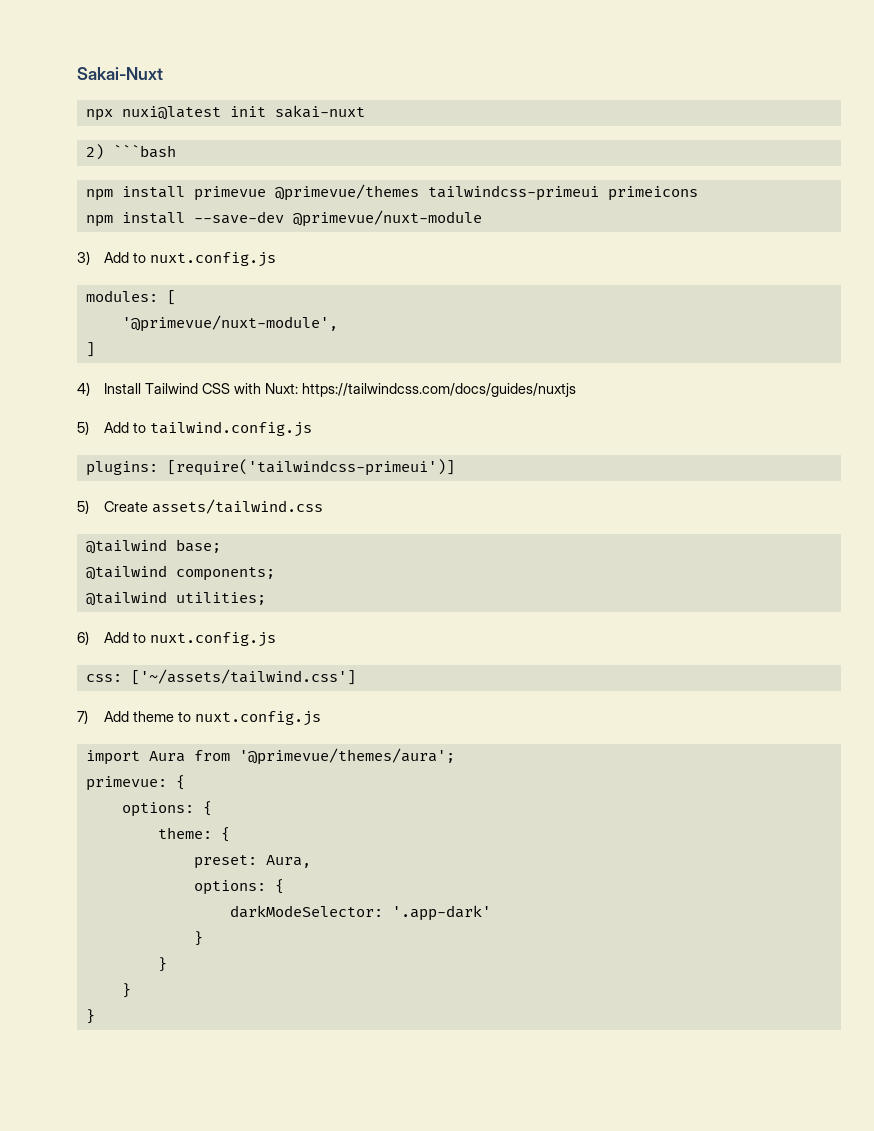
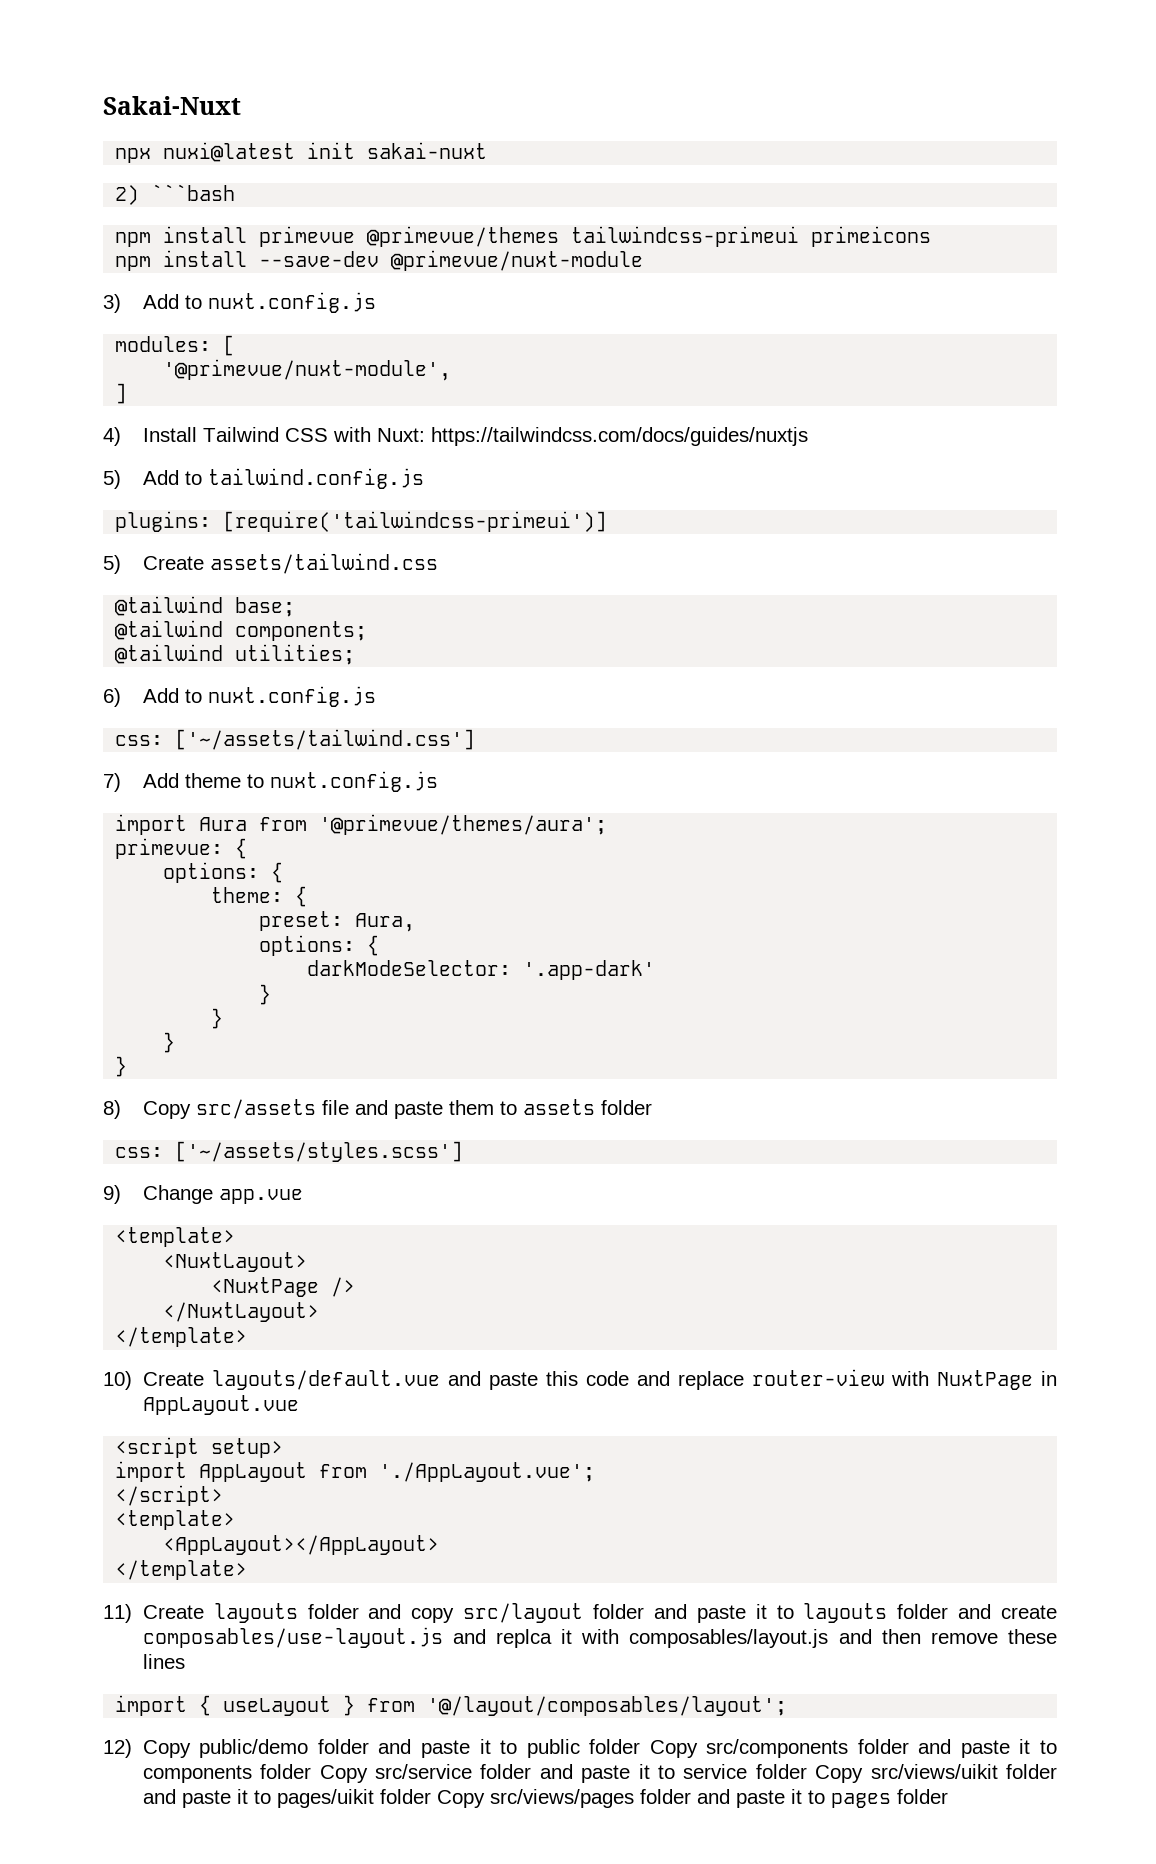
(95, 1016) none -> [103,1099,652,1119] [115,1141,464,1162] [103,1185,303,1204] [115,1227,236,1247] [163,1252,308,1272] [211,1277,356,1297] [163,1302,320,1322] [115,1327,248,1347] [103,1369,1058,1390] [142,1395,299,1415] [115,1437,284,1458] [115,1461,596,1482] [115,1485,224,1506] [115,1510,236,1530] [163,1535,440,1555] [115,1560,248,1580] [103,1603,1057,1623] [142,1627,1058,1648] [142,1654,185,1669] [115,1695,788,1716] [103,1739,1057,1758] [142,1764,1058,1783] [142,1789,948,1808] // 8) Copy src/assets file and paste them to assets folder // css: ['~/assets/styles.scss'] // 9) Change app.vue // <template> // <NuxtLayout> // <NuxtPage /> // </NuxtLayout> // </template> // 10) Create layouts/default.vue and paste this code and replace router-view with NuxtPage in AppLayout.vue // <script setup> // import AppLayout from './AppLayout.vue'; // </script> // <template> // <AppLayout></AppLayout> // </template> // 11) Create layouts folder and copy src/layout folder and paste it to layouts folder and create composables/use-layout.js and replca it with composables/layout.js and then remove these lines // import { useLayout } from '@/layout/composables/layout'; // 12) Copy public/demo folder and paste it to public folder Copy src/components folder and paste it to components folder Copy src/service folder and paste it to service folder Copy src/views/uikit folder and paste it to pages/uikit folder Copy src/views/pages folder and paste it to pages folder

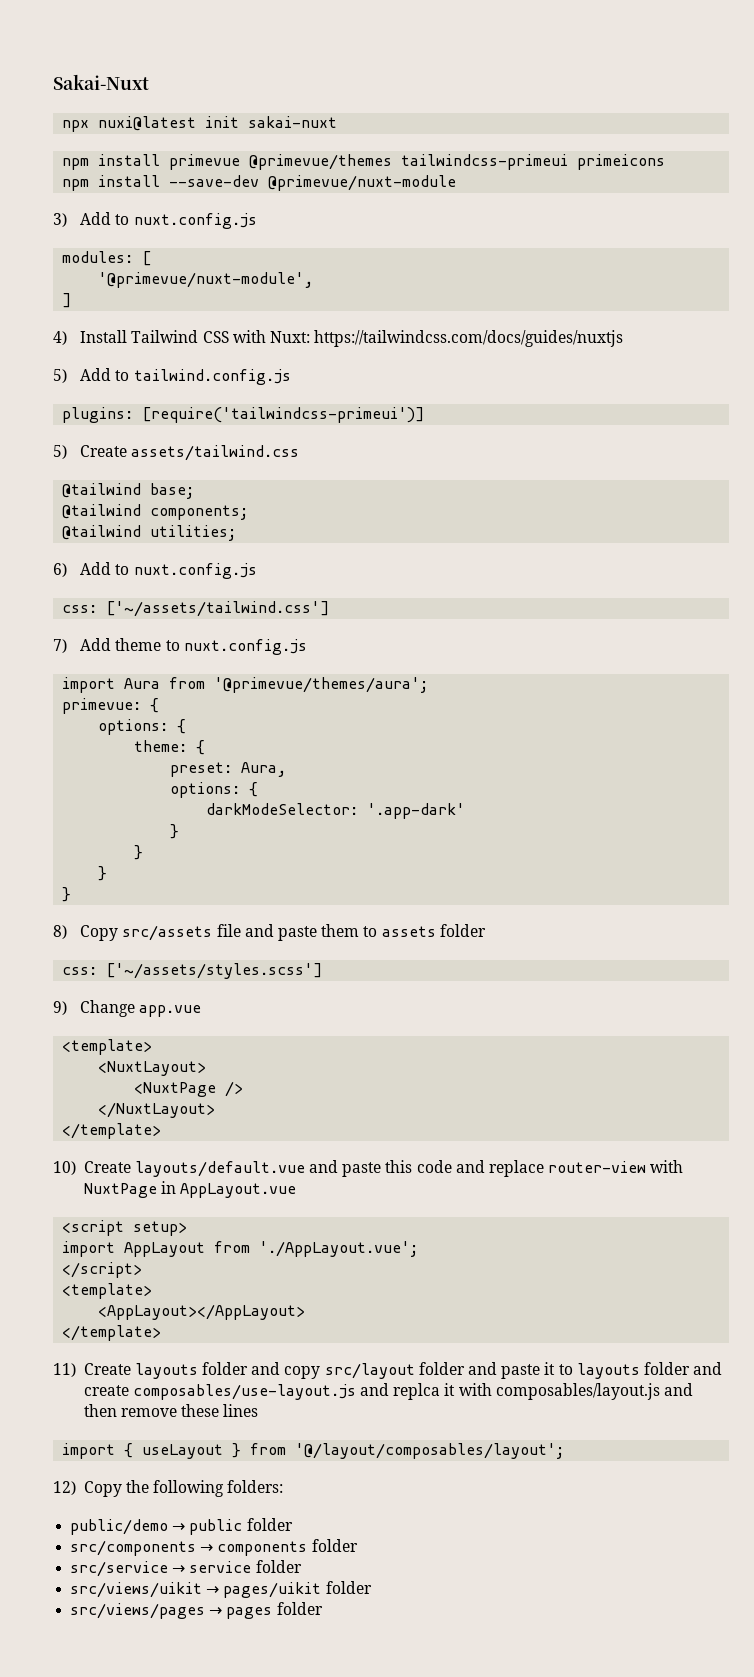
[115,184,236,205] // 2) ```bash -> (338, 122) none
[199,1739,1057,1758] [142,1764,1058,1783] [142,1789,825,1808] public/demo folder and paste it to public folder Copy src/components folder and paste it to components folder Copy src/service folder and paste it to service folder Copy src/views/uikit folder and paste it to pages/uikit folder Copy src/views/pages folder and paste it to -> [125,1480,284,1497] [70,1518,293,1535] [70,1539,358,1556] [70,1560,302,1577] [70,1581,372,1598] [70,1603,223,1619] the following folders: // public/demo → public folder // src/components → components folder // src/service → service folder // src/views/uikit → pages/uikit folder // src/views/pages →

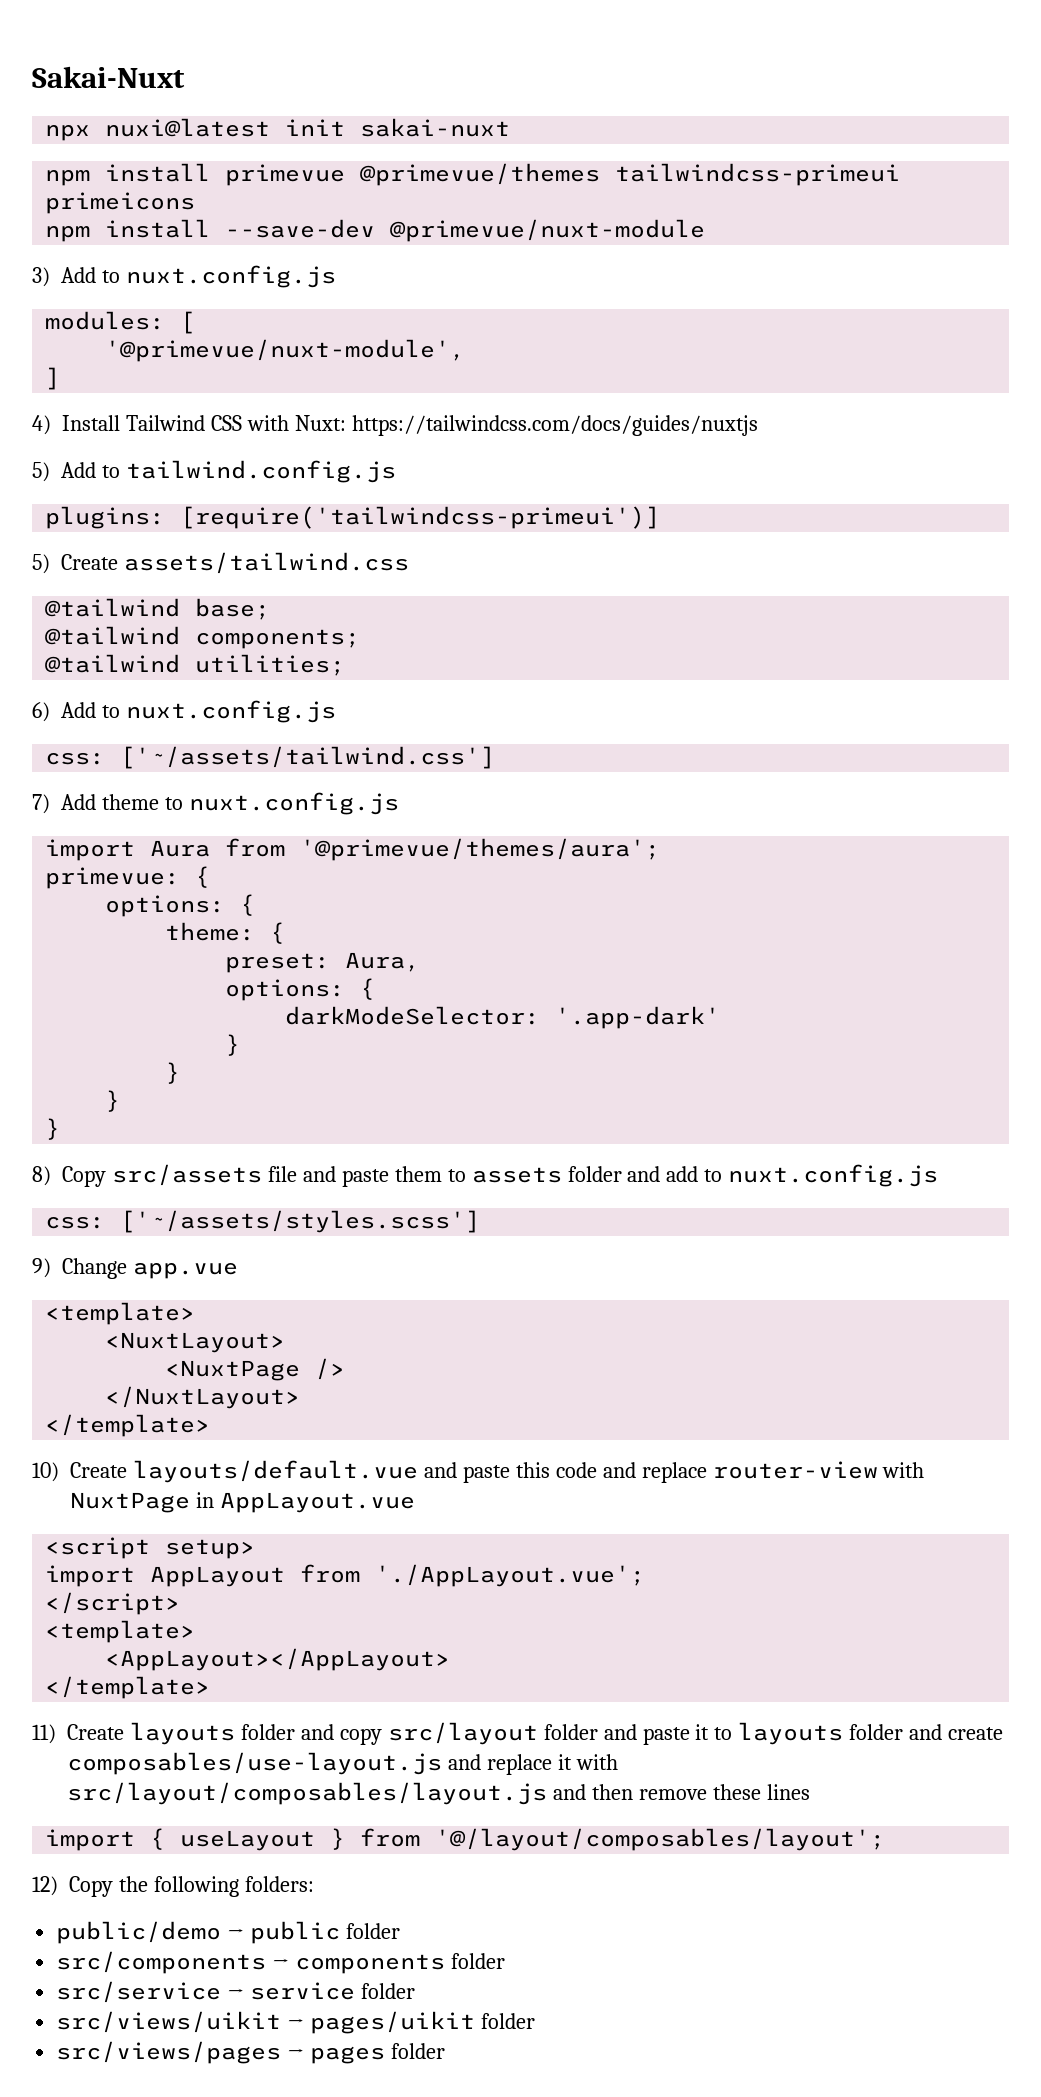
(486, 930) none -> [627,1164,939,1187] and add to nuxt.config.js
[393,1383,441,1400] replca -> [486,1754,552,1775] replace
[495,1383,660,1400] composables/layout.js -> [67,1782,547,1805] src/layout/composables/layout.js

